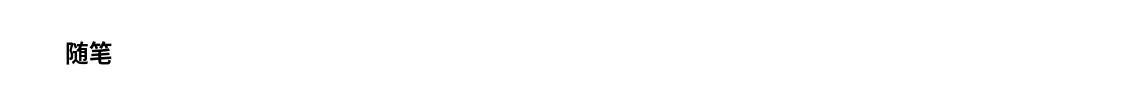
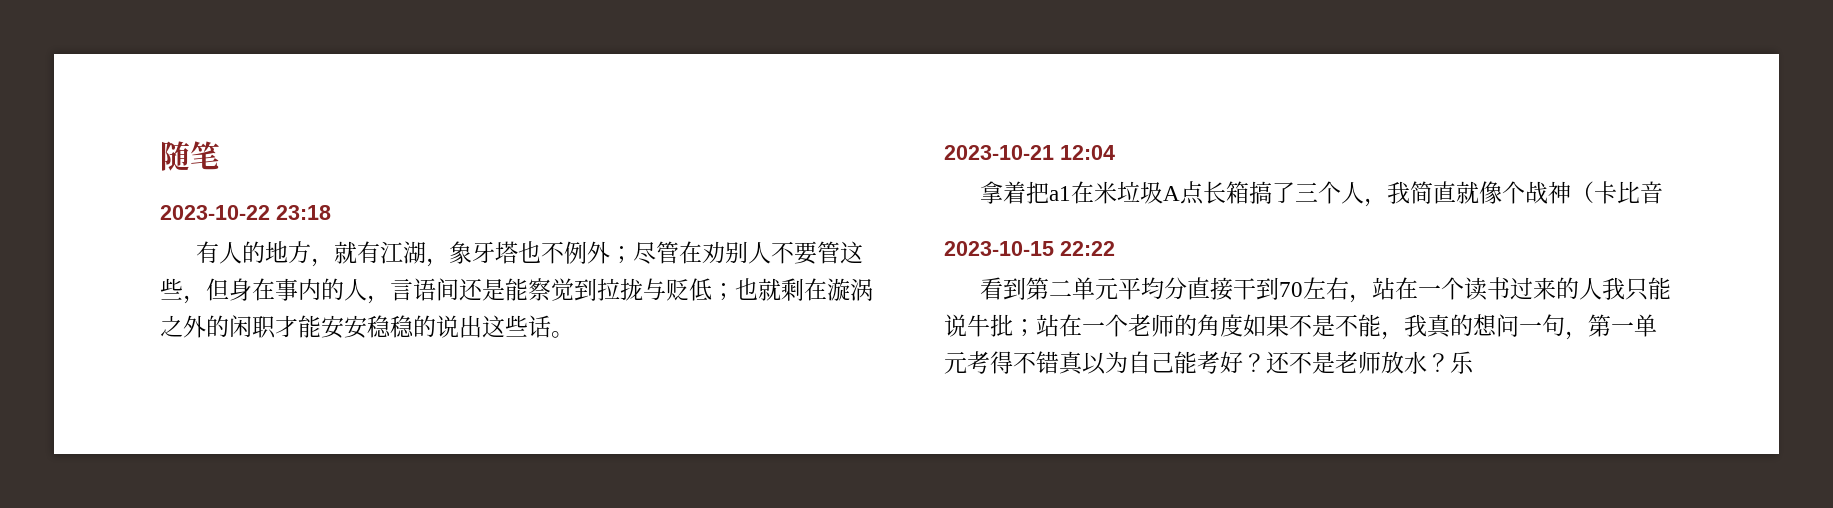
(113, 53) none -> [160,205,331,220] [195,241,863,267] [160,278,873,304] [160,315,574,339] [944,145,1115,160] [979,181,1663,207] [944,241,1115,256] [979,277,1671,303] [944,314,1657,340] [944,351,1474,375] // 2023-10-22 23:18 // 有人的地方，就有江湖，象牙塔也不例外；尽管在劝别人不要管这些，但身在事内的人，言语间还是能察觉到拉拢与贬低；也就剩在漩涡之外的闲职才能安安稳稳的说出这些话。 // 2023-10-21 12:04 // 拿着把a1在米垃圾A点长箱搞了三个人，我简直就像个战神（卡比音 // 2023-10-15 22:22 // 看到第二单元平均分直接干到70左右，站在一个读书过来的人我只能说牛批；站在一个老师的角度如果不是不能，我真的想问一句，第一单元考得不错真以为自己能考好？还不是老师放水？乐

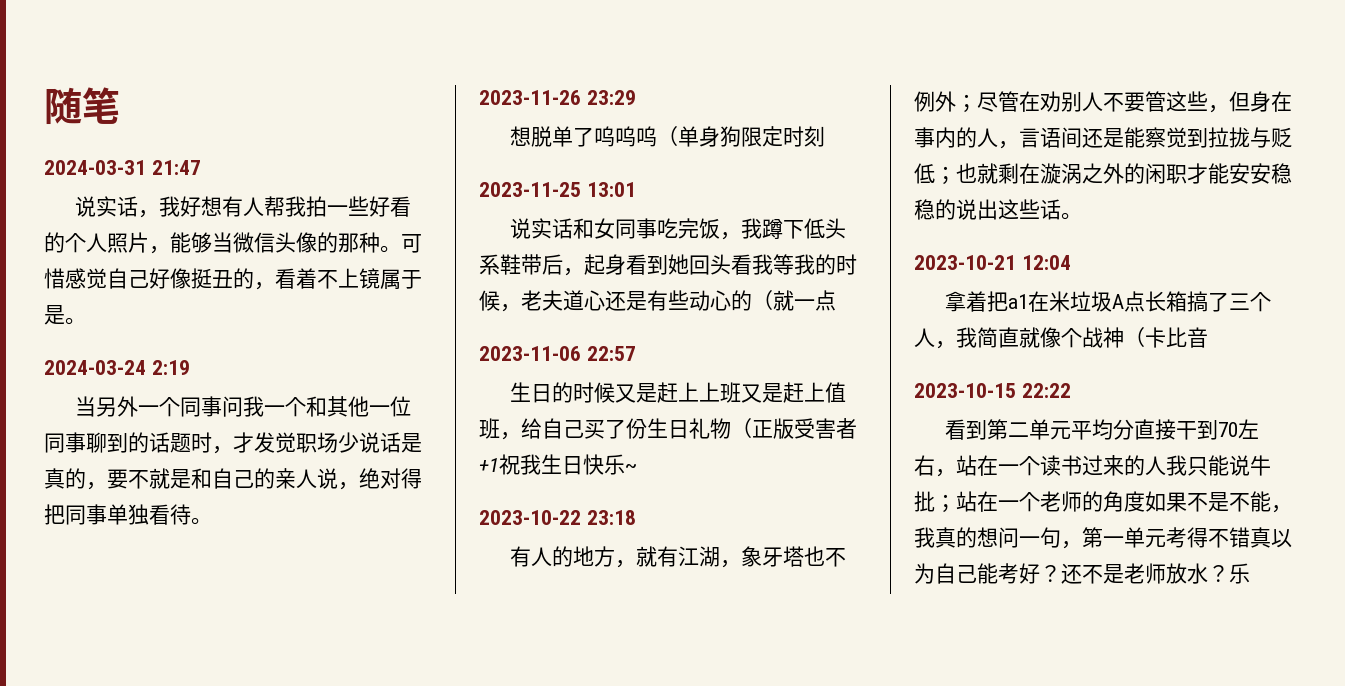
(220, 155) none -> [44,160,201,175] [75,196,412,218] [44,232,422,254] [44,268,422,290] [44,305,86,325] [44,360,190,375] [75,396,412,417] [44,432,422,454] [44,468,422,490] [44,504,212,525] [479,90,636,105] [510,126,826,147] [479,182,636,197] [510,218,847,240] [479,254,857,276] [479,290,836,312] [479,346,636,361] [510,382,847,403] [479,418,857,440] [479,454,637,475] // 2024-03-31 21:47 // 说实话，我好想有人帮我拍一些好看的个人照片，能够当微信头像的那种。可惜感觉自己好像挺丑的，看着不上镜属于是。 // 2024-03-24 2:19 // 当另外一个同事问我一个和其他一位同事聊到的话题时，才发觉职场少说话是真的，要不就是和自己的亲人说，绝对得把同事单独看待。 // 2023-11-26 23:29 // 想脱单了呜呜呜（单身狗限定时刻 // 2023-11-25 13:01 // 说实话和女同事吃完饭，我蹲下低头系鞋带后，起身看到她回头看我等我的时候，老夫道心还是有些动心的（就一点 // 2023-11-06 22:57 // 生日的时候又是赶上上班又是赶上值班，给自己买了份生日礼物（正版受害者+1祝我生日快乐~

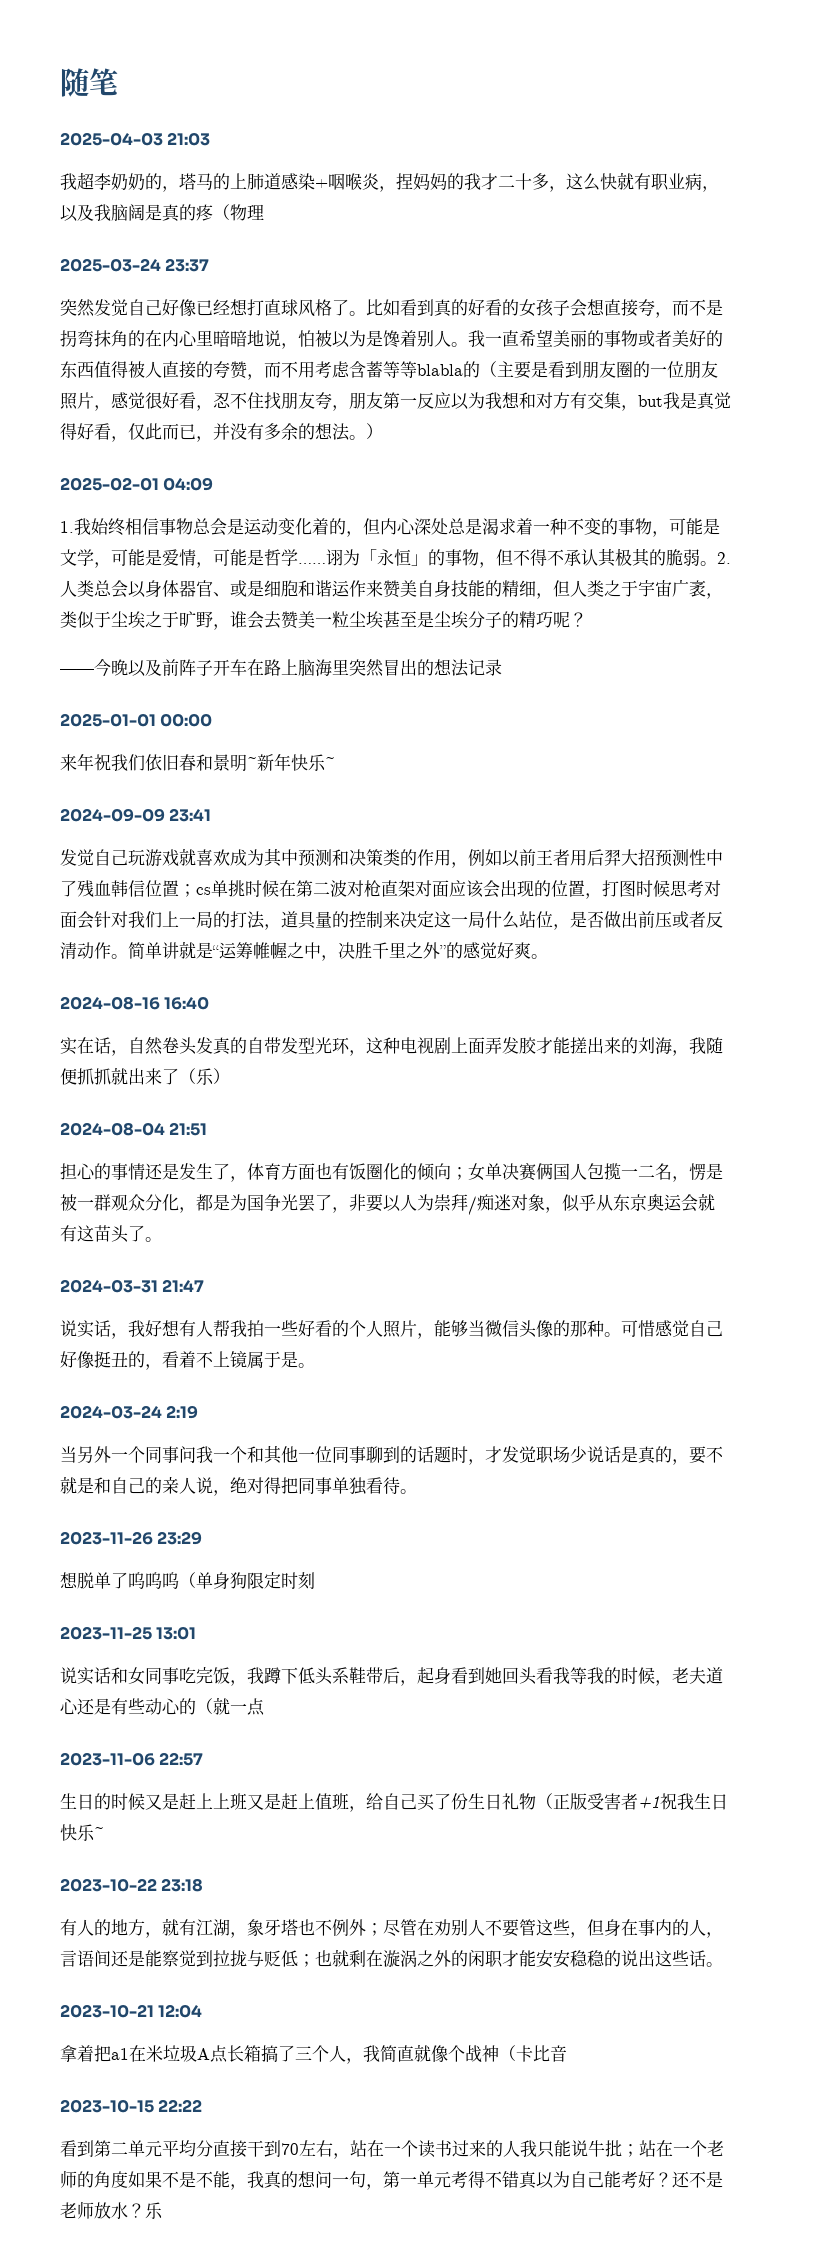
(120, 105) none -> [60,132,211,146] [60,172,719,192] [60,204,264,222] [60,258,210,272] [60,299,723,318] [60,329,723,349] [60,361,718,380] [60,392,731,411] [60,423,383,442] [60,477,214,491] [60,518,720,537] [60,548,731,568] [60,579,723,599] [60,611,587,630] [60,658,502,677] [60,713,213,727] [60,753,335,772] [60,808,212,822] [60,848,723,868] [60,880,721,899] [60,911,723,930] [60,941,548,961] [60,996,210,1010] [60,1037,723,1056] [60,1067,230,1085] [60,1122,208,1136] [60,1163,723,1182] [60,1193,715,1215] [60,1225,162,1243] // 2025-04-03 21:03 // 我超李奶奶的，塔马的上肺道感染+咽喉炎，捏妈妈的我才二十多，这么快就有职业病，以及我脑阔是真的疼（物理 // 2025-03-24 23:37 // 突然发觉自己好像已经想打直球风格了。比如看到真的好看的女孩子会想直接夸，而不是拐弯抹角的在内心里暗暗地说，怕被以为是馋着别人。我一直希望美丽的事物或者美好的东西值得被人直接的夸赞，而不用考虑含蓄等等blabla的（主要是看到朋友圈的一位朋友照片，感觉很好看，忍不住找朋友夸，朋友第一反应以为我想和对方有交集，but我是真觉得好看，仅此而已，并没有多余的想法。） // 2025-02-01 04:09 // 1.我始终相信事物总会是运动变化着的，但内心深处总是渴求着一种不变的事物，可能是文学，可能是爱情，可能是哲学……诩为「永恒」的事物，但不得不承认其极其的脆弱。2.人类总会以身体器官、或是细胞和谐运作来赞美自身技能的精细，但人类之于宇宙广袤，类似于尘埃之于旷野，谁会去赞美一粒尘埃甚至是尘埃分子的精巧呢？ // ——今晚以及前阵子开车在路上脑海里突然冒出的想法记录 // 2025-01-01 00:00 // 来年祝我们依旧春和景明~新年快乐~ // 2024-09-09 23:41 // 发觉自己玩游戏就喜欢成为其中预测和决策类的作用，例如以前王者用后羿大招预测性中了残血韩信位置；cs单挑时候在第二波对枪直架对面应该会出现的位置，打图时候思考对面会针对我们上一局的打法，道具量的控制来决定这一局什么站位，是否做出前压或者反清动作。简单讲就是“运筹帷幄之中，决胜千里之外”的感觉好爽。 // 2024-08-16 16:40 // 实在话，自然卷头发真的自带发型光环，这种电视剧上面弄发胶才能搓出来的刘海，我随便抓抓就出来了（乐） // 2024-08-04 21:51 // 担心的事情还是发生了，体育方面也有饭圈化的倾向；女单决赛俩国人包揽一二名，愣是被一群观众分化，都是为国争光罢了，非要以人为崇拜/痴迷对象，似乎从东京奥运会就有这苗头了。

